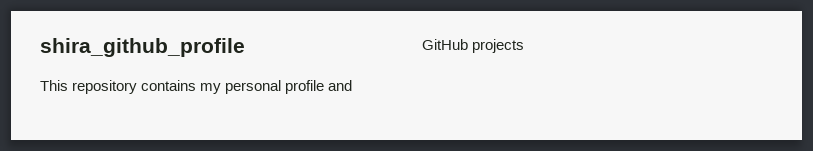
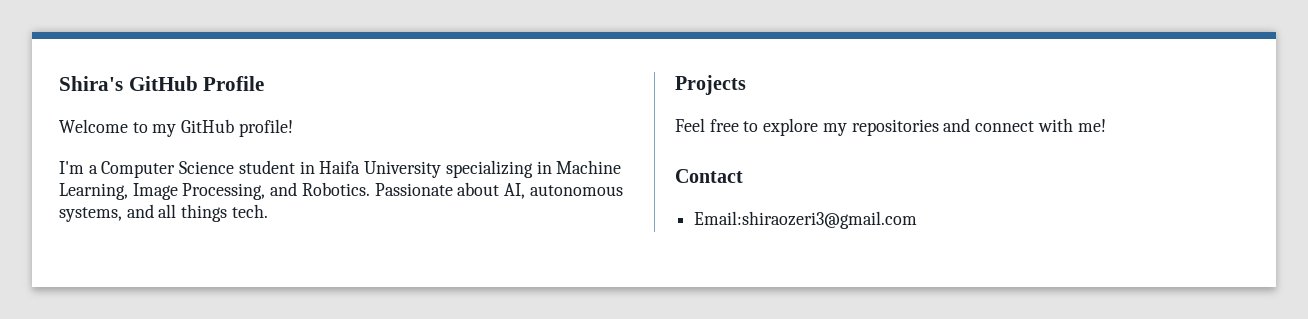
[40,38,245,57] [40,80,353,94] [422,39,525,53] shira_github_profile // This repository contains my personal profile and GitHub projects -> [59,76,265,91] [59,119,293,137] [59,160,622,178] [59,182,623,200] [59,204,268,222] [675,75,746,95] [675,118,1106,136] [675,169,743,183] [694,211,918,229] Shira's GitHub Profile // Welcome to my GitHub profile! // I'm a Computer Science student in Haifa University specializing in Machine Learning, Image Processing, and Robotics. Passionate about AI, autonomous systems, and all things tech. // Projects // Feel free to explore my repositories and connect with me! // Contact // Email:shiraozeri3@gmail.com

